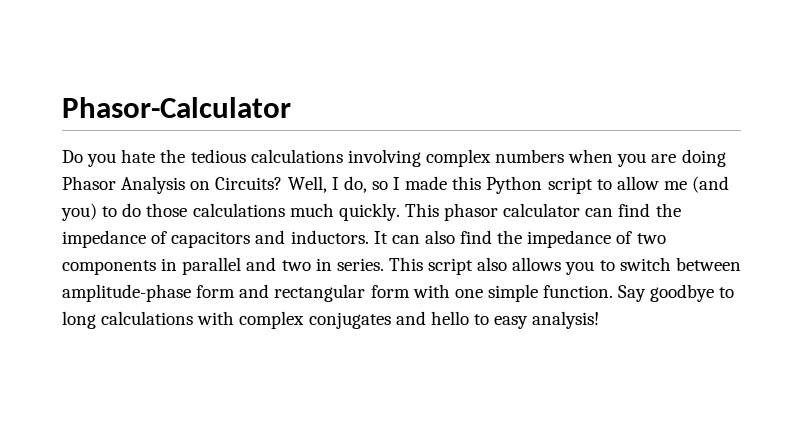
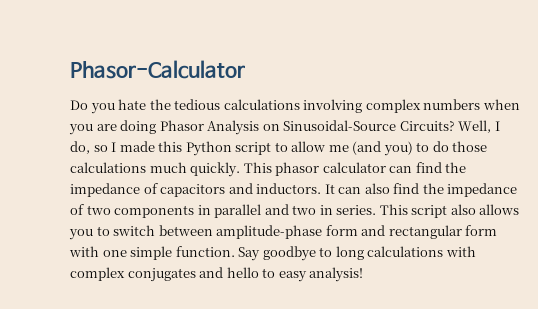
(211, 185) none -> [283,120,397,131] Sinusoidal-Source

